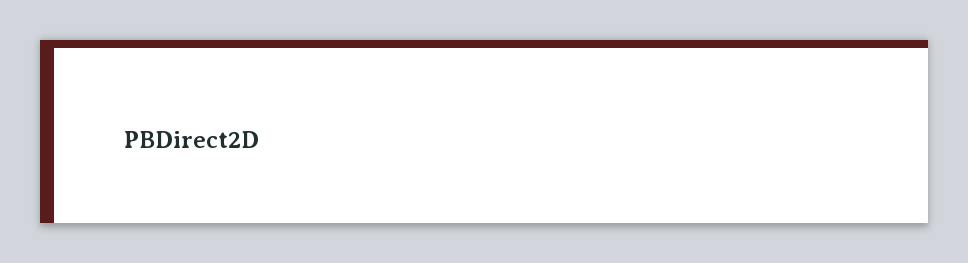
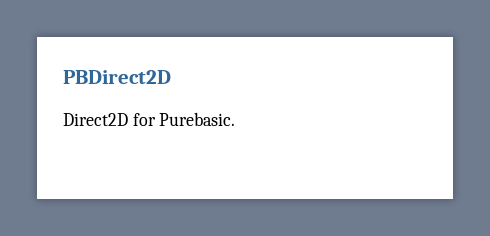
(259, 139) none -> [63,112,236,126] // Direct2D for Purebasic.

